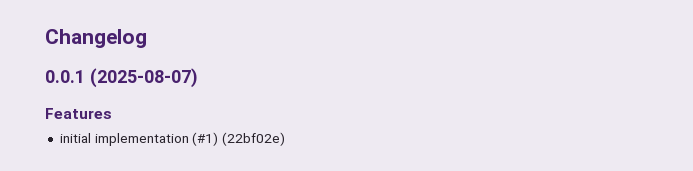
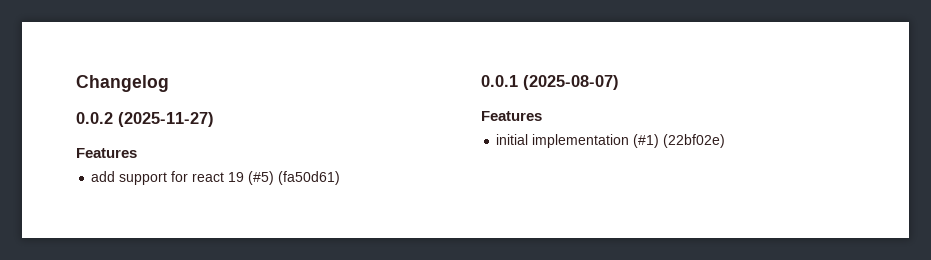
(147, 38) none -> [76,112,214,127] [76,148,137,158] [91,171,341,185] // 0.0.2 (2025-11-27) // Features // add support for react 19 (#5) (fa50d61)

